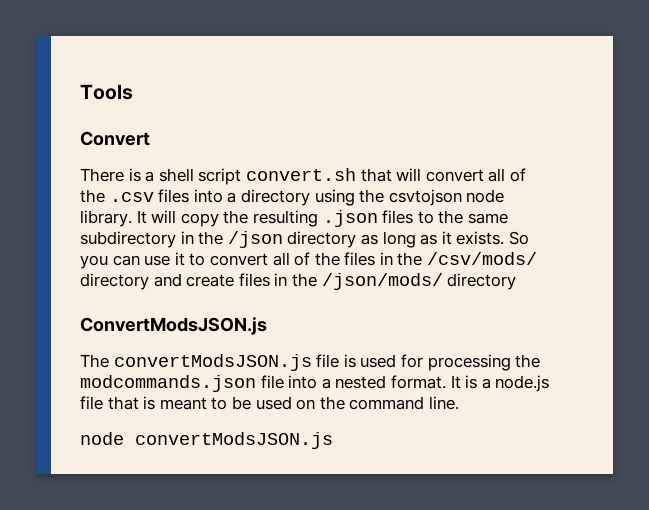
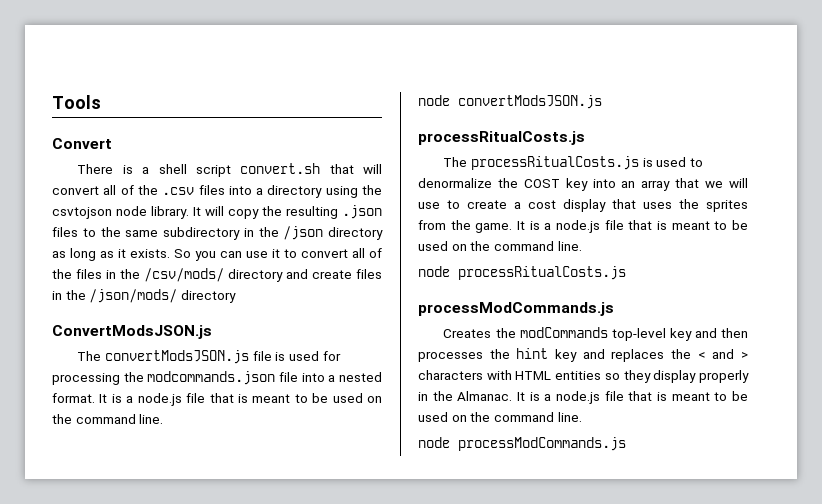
(333, 440) none -> [418,131,585,145] [443,156,704,170] [418,178,748,191] [418,199,748,212] [418,220,748,233] [418,241,582,251] [418,266,626,280] [418,302,614,316] [443,327,748,341] [418,348,748,362] [418,370,749,383] [418,391,748,404] [418,412,582,422] [418,437,626,451] // processRitualCosts.js // The processRitualCosts.js is used to denormalize the COST key into an array that we will use to create a cost display that uses the sprites from the game. It is a node.js file that is meant to be used on the command line. // node processRitualCosts.js // processModCommands.js // Creates the modCommands top-level key and then processes the hint key and replaces the < and > characters with HTML entities so they display properly in the Almanac. It is a node.js file that is meant to be used on the command line. // node processModCommands.js

